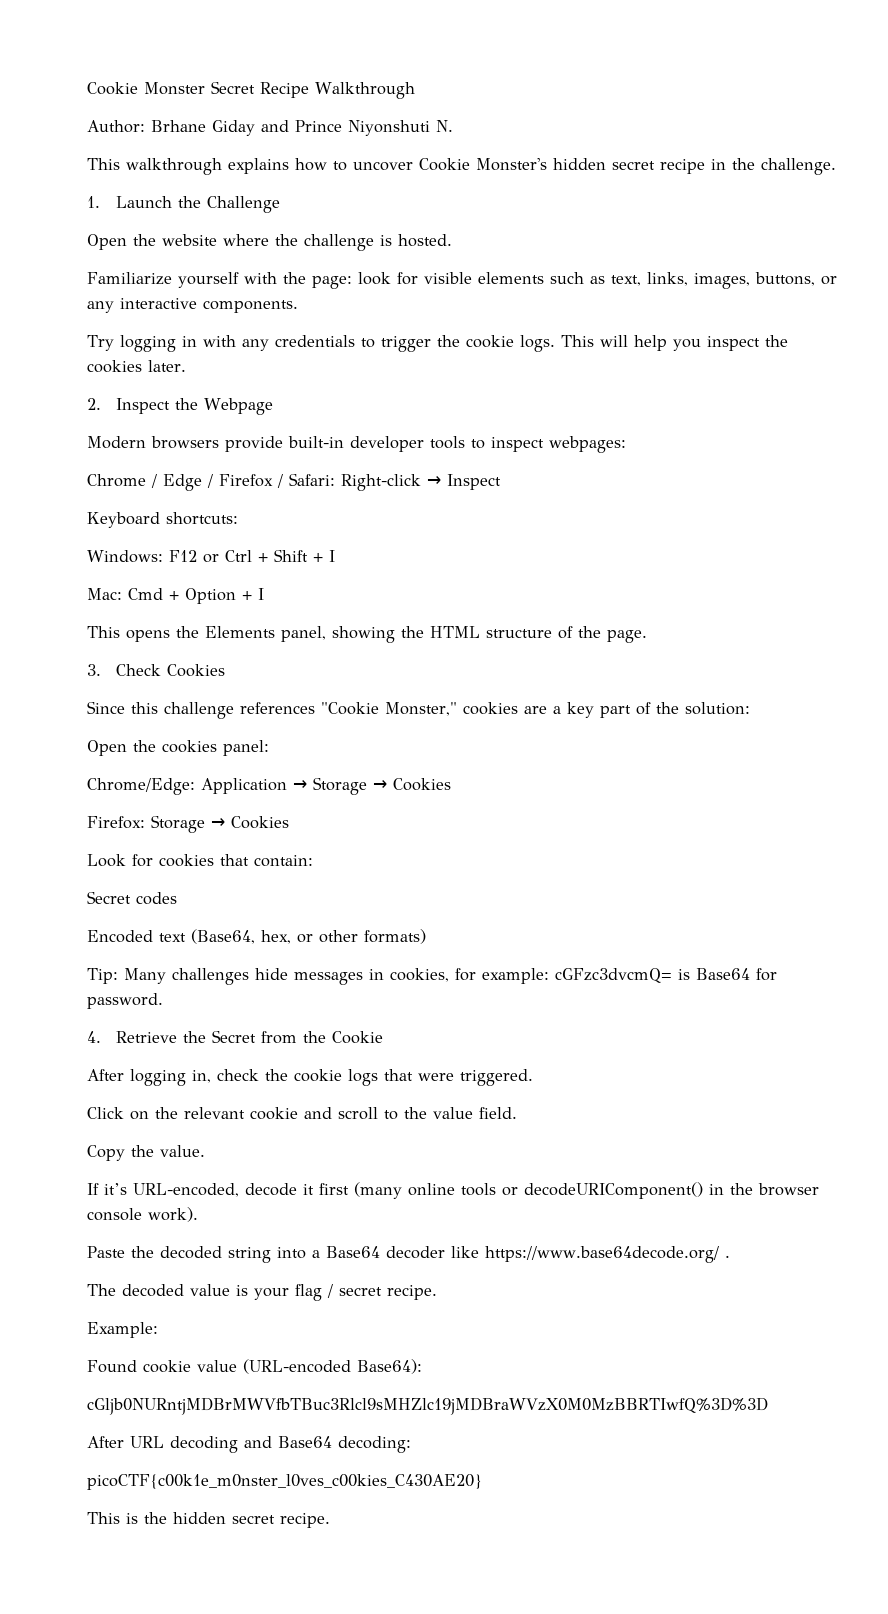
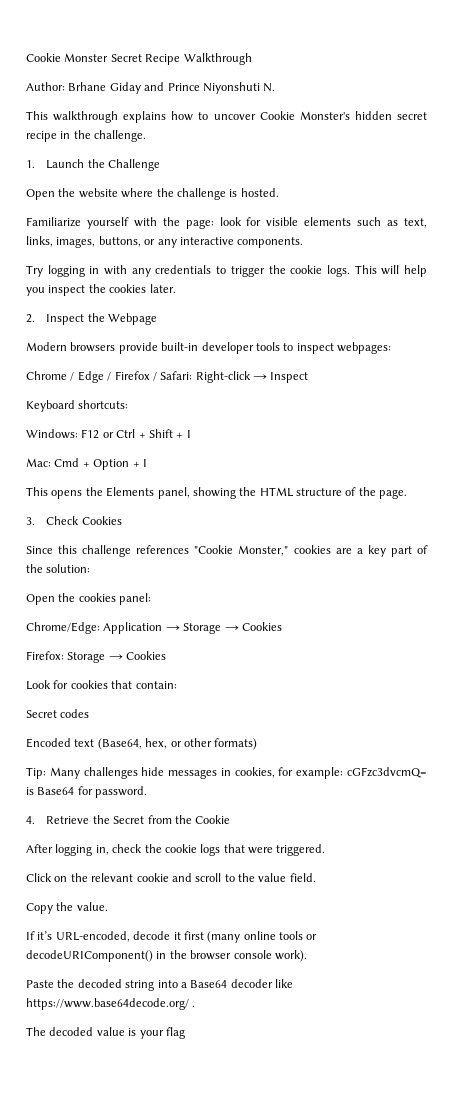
[327,1284,437,1300] [87,1322,158,1338] [87,1359,422,1374] [87,1397,768,1415] [87,1436,411,1453] [87,1474,482,1490] [87,1512,330,1528] / secret recipe. // Example: // Found cookie value (URL-encoded Base64): // cGljb0NURntjMDBrMWVfbTBuc3Rlcl9sMHZlc19jMDBraWVzX0M0MzBBRTIwfQ%3D%3D // After URL decoding and Base64 decoding: // picoCTF{c00k1e_m0nster_l0ves_c00kies_C430AE20} // This is the hidden secret recipe. -> (185, 1033) none

